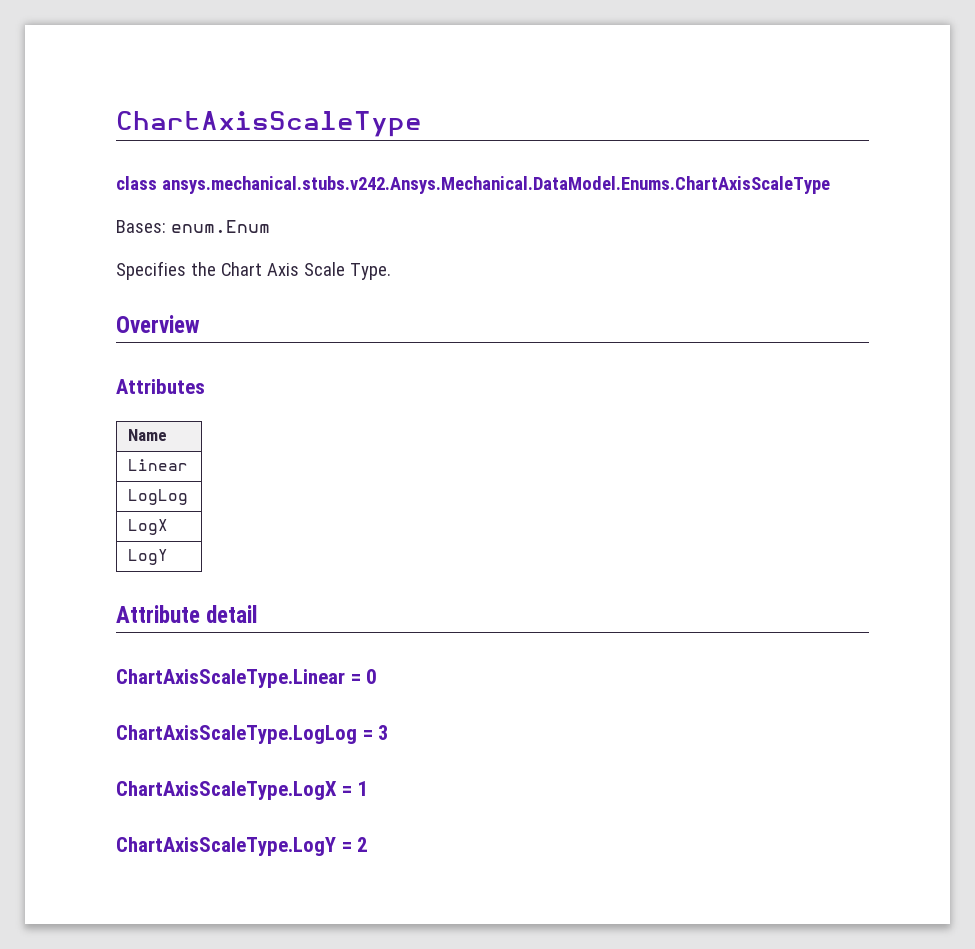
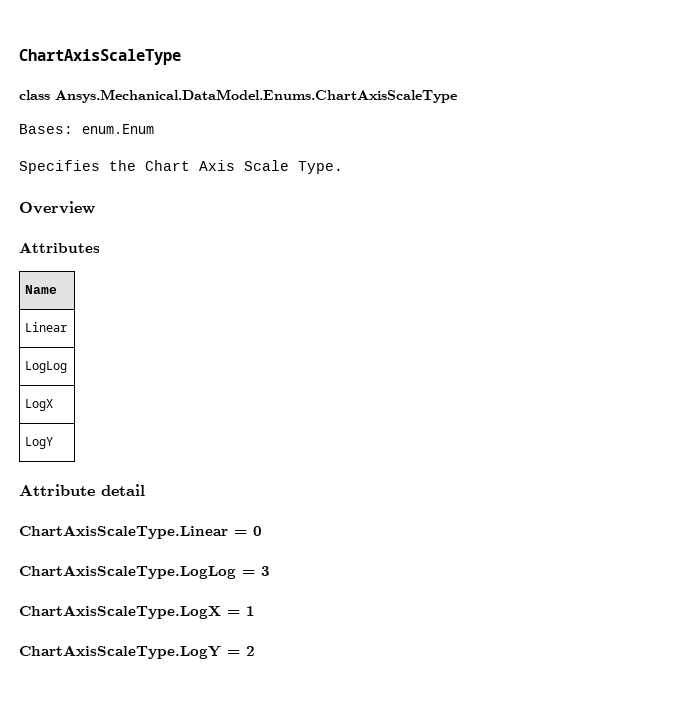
[161,176,830,194] ansys.mechanical.stubs.v242.Ansys.Mechanical.DataModel.Enums.ChartAxisScaleType -> [55,89,457,103] Ansys.Mechanical.DataModel.Enums.ChartAxisScaleType

